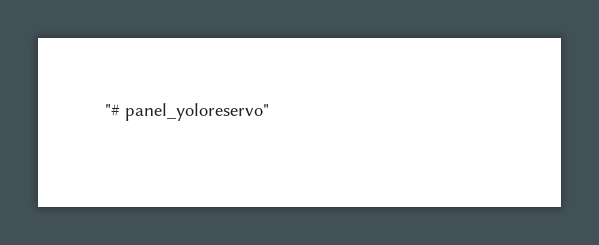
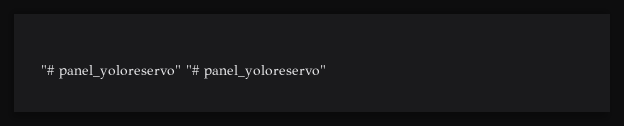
[105,103,269,121] "# panel_yoloreservo" -> [41,65,326,79] "# panel_yoloreservo" "# panel_yoloreservo"

